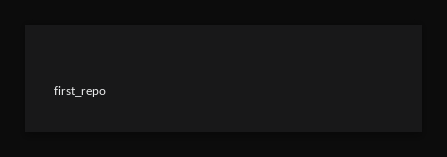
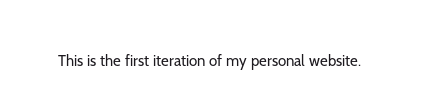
[54,86,106,97] first_repo -> [58,54,362,70] This is the first iteration of my personal website.

